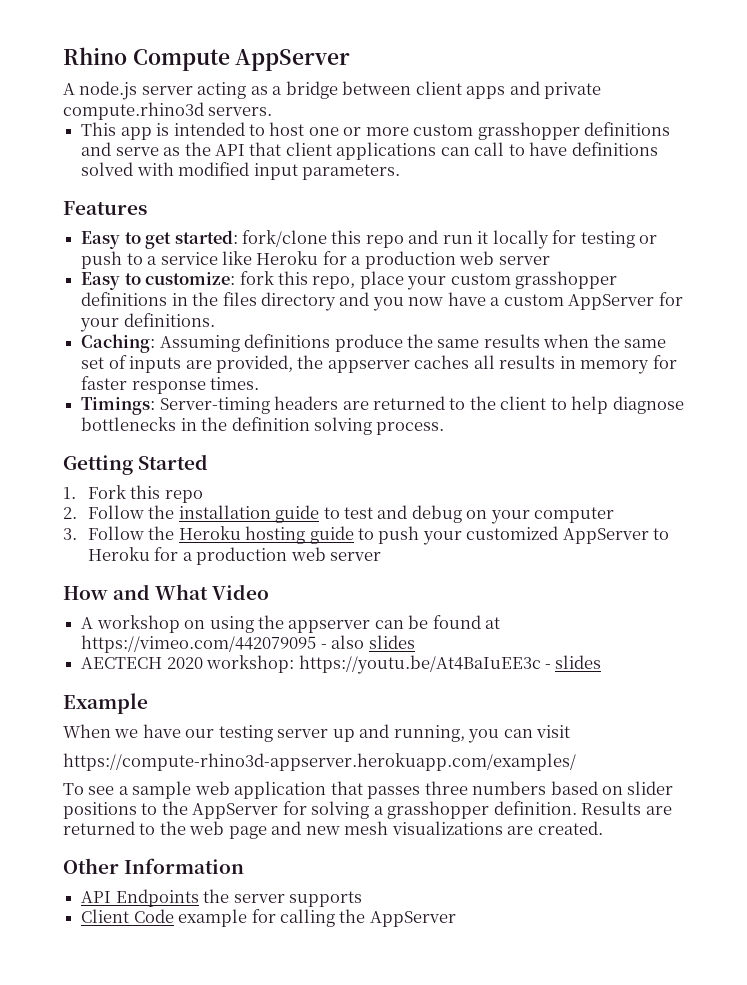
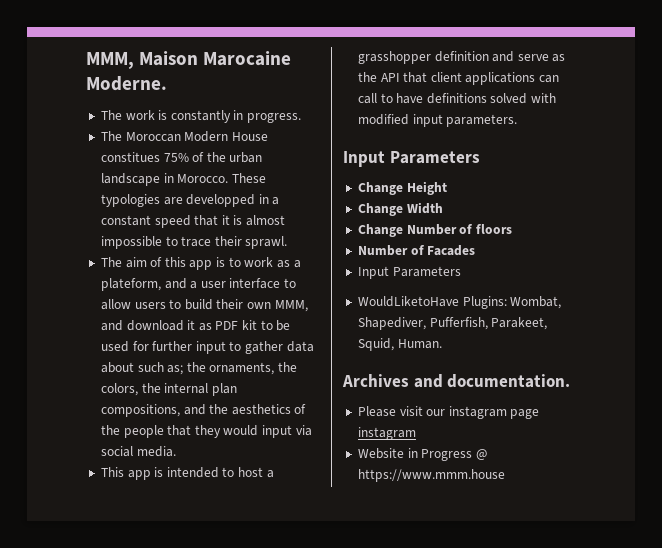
[63,47,351,71] [63,81,602,100] [63,102,273,120] Rhino Compute AppServer // A node.js server acting as a bridge between client apps and private compute.rhino3d servers. -> [86,51,292,69] [86,76,167,91] [100,110,302,123] [100,131,268,142] [100,152,263,163] [100,173,266,186] [100,194,280,207] [100,215,286,228] [100,236,288,249] [100,257,301,270] [100,278,297,291] [100,299,308,312] [100,320,291,331] [100,341,314,354] [100,362,298,375] [100,383,237,396] [100,404,307,417] [100,425,312,438] [100,446,176,457] MMM, Maison Marocaine Moderne. // The work is constantly in progress. // The Moroccan Modern House constitues 75% of the urban landscape in Morocco. These typologies are developped in a constant speed that it is almost impossible to trace their sprawl. // The aim of this app is to work as a plateform, and a user interface to allow users to build their own MMM, and download it as PDF kit to be used for further input to gather data about such as; the ornaments, the colors, the internal plan compositions, and the aesthetics of the people that they would input via social media.
[308,122,671,140] one or more custom grasshopper definitions -> [266,470,274,478] [357,51,489,64] a grasshopper definition
[63,201,147,215] [81,230,658,249] [81,251,550,269] [81,271,618,290] [81,292,683,311] [80,313,215,332] [81,334,667,353] [81,355,677,374] [81,376,260,394] [81,396,684,415] [81,417,445,435] [63,454,209,475] [63,485,203,503] [63,505,615,524] [63,526,670,545] [87,547,381,565] [63,584,270,600] [81,615,501,633] [81,635,415,653] [81,655,602,674] [63,693,148,714] [63,724,571,743] [63,753,576,771] [63,781,674,799] [63,801,672,819] [63,821,603,839] [63,858,245,874] [81,889,362,907] [81,909,456,927] Features // Easy to get started: fork/clone this repo and run it locally for testing or push to a service like Heroku for a production web server // Easy to customize: fork this repo, place your custom grasshopper definitions in the files directory and you now have a custom AppServer for your definitions. // Caching: Assuming definitions produce the same results when the same set of inputs are provided, the appserver caches all results in memory for faster response times. // Timings: Server-timing headers are returned to the client to help diagnose bottlenecks in the definition solving process. // Getting Started // 1. Fork this repo // 2. Follow the installation guide to test and debug on your computer // 3. Follow the Heroku hosting guide to push your customized AppServer to Heroku for a production web server // How and What Video // A workshop on using the appserver can be found at https://vimeo.com/442079095 - also slides // AECTECH 2020 workshop: https://youtu.be/At4BaIuEE3c - slides // Example // When we have our testing server up and running, you can visit // https://compute-rhino3d-appserver.herokuapp.com/examples/ // To see a sample web application that passes three numbers based on slider positions to the AppServer for solving a grasshopper definition. Results are returned to the web page and new mesh visualizations are created. // Other Information // API Endpoints the server supports // Client Code example for calling the AppServer -> [343,151,480,167] [357,181,447,195] [357,202,443,216] [357,224,512,237] [357,245,476,256] [357,266,461,279] [357,296,562,309] [357,317,548,330] [357,338,442,351] [342,374,571,388] [357,406,540,419] [357,427,416,440] [357,448,487,461] [357,469,505,482] Input Parameters // Change Height // Change Width // Change Number of floors // Number of Facades // Input Parameters // WouldLiketoHave Plugins: Wombat, Shapediver, Pufferfish, Parakeet, Squid, Human. // Archives and documentation. // Please visit our instagram page instagram // Website in Progress @ https://www.mmm.house

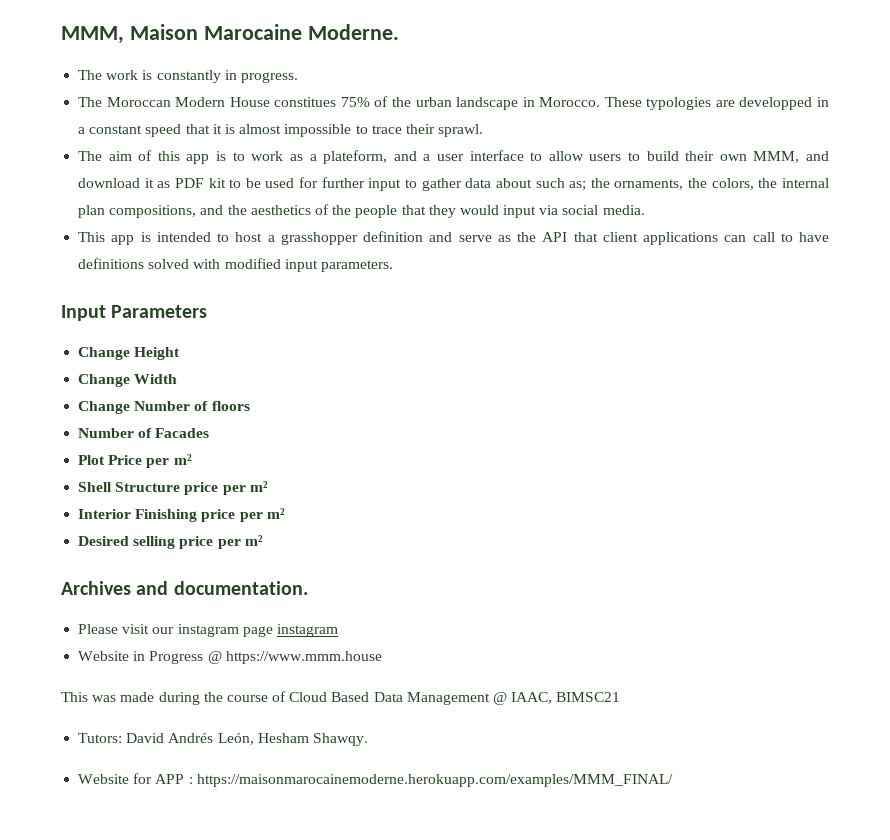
[357,266,461,279] [357,296,562,309] [357,317,548,330] [357,338,442,351] Input Parameters // WouldLiketoHave Plugins: Wombat, Shapediver, Pufferfish, Parakeet, Squid, Human. -> [78,454,192,468] [78,481,268,495] [78,508,285,522] [78,535,263,549] Plot Price per m² // Shell Structure price per m² // Interior Finishing price per m² // Desired selling price per m²
(505, 475) none -> [61,691,621,705] [78,733,368,746] [78,773,673,787] // This was made during the course of Cloud Based Data Management @ IAAC, BIMSC21 // Tutors: David Andrés León, Hesham Shawqy. // Website for APP : https://maisonmarocainemoderne.herokuapp.com/examples/MMM_FINAL/

